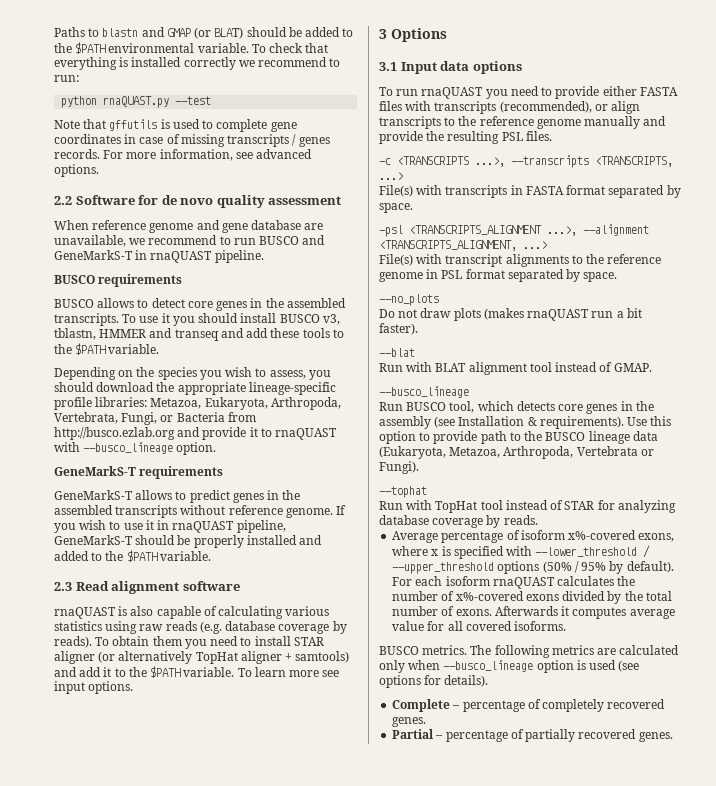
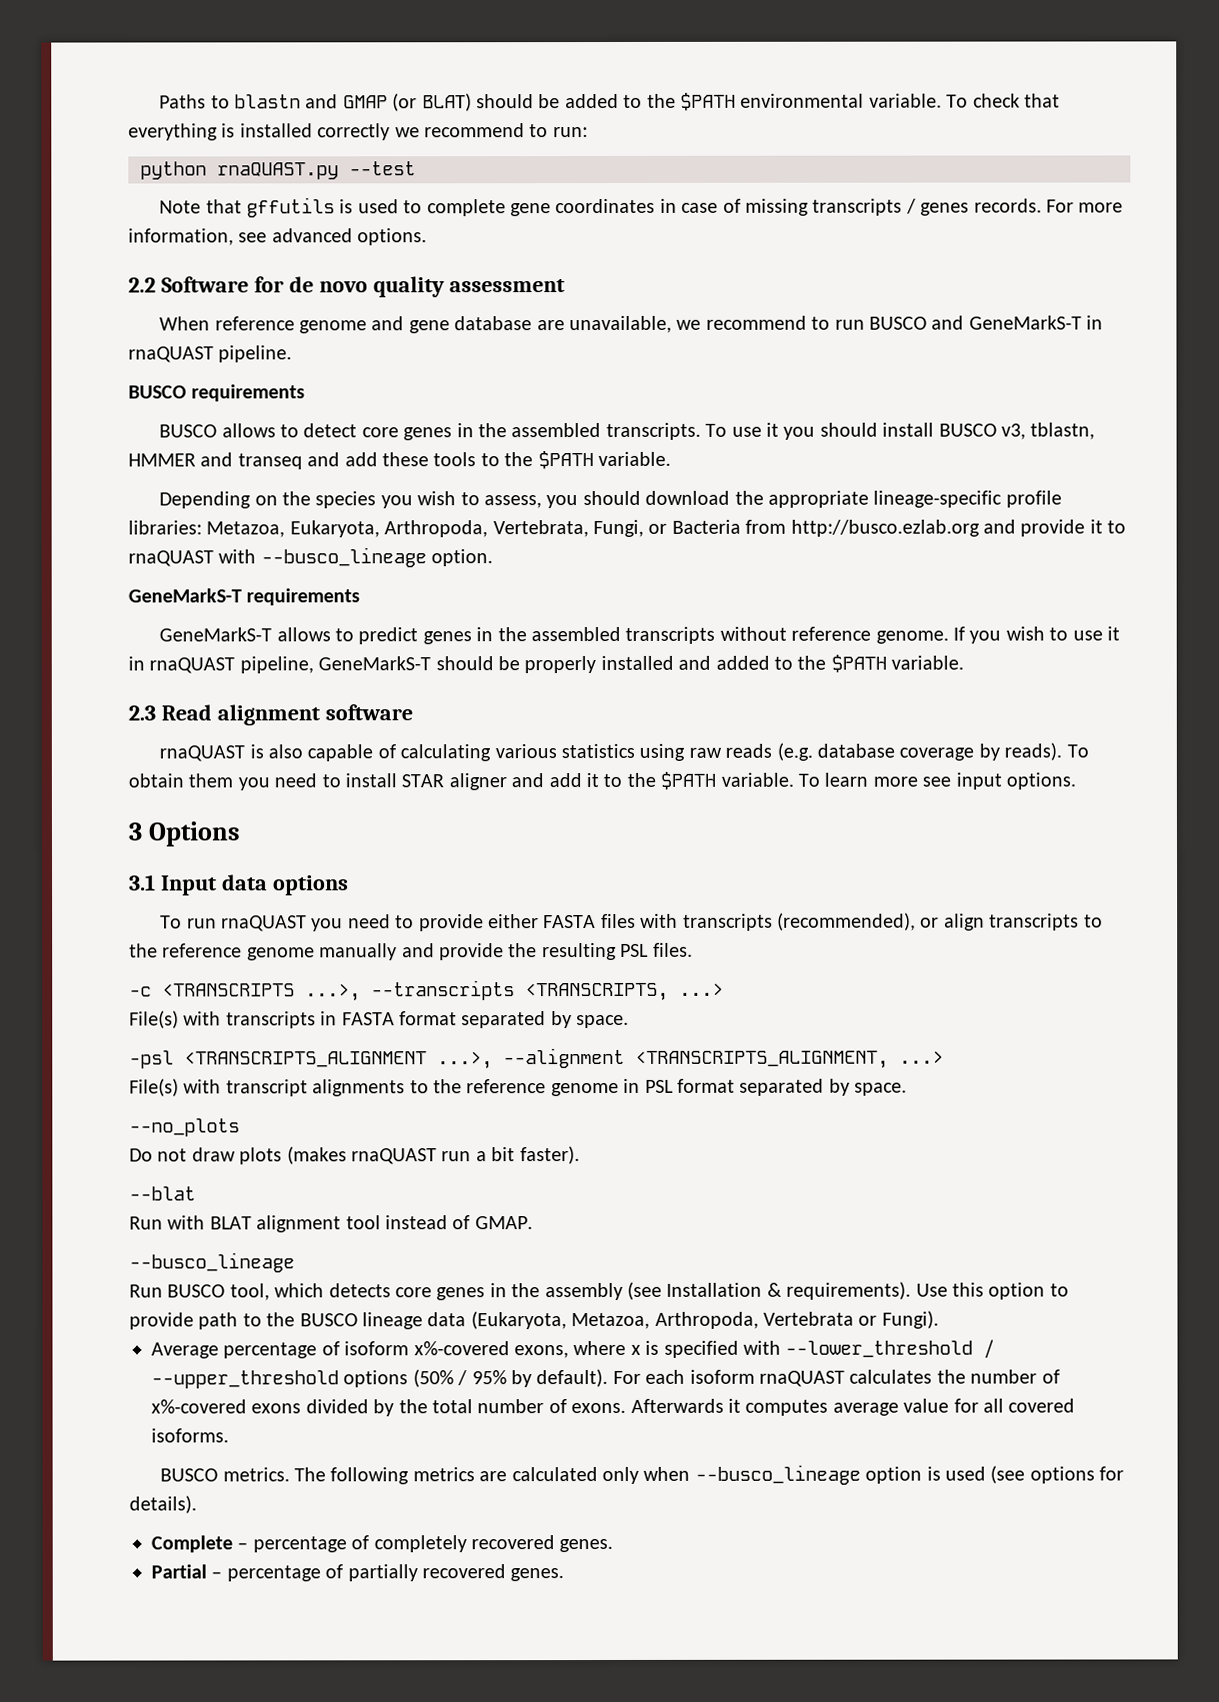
[98,651,350,664] (or alternatively TopHat aligner + samtools) -> (507, 782) none
[379,486,427,498] [379,500,676,513] [379,515,538,528] // --tophat // Run with TopHat tool instead of STAR for analyzing database coverage by reads. -> (939, 1319) none

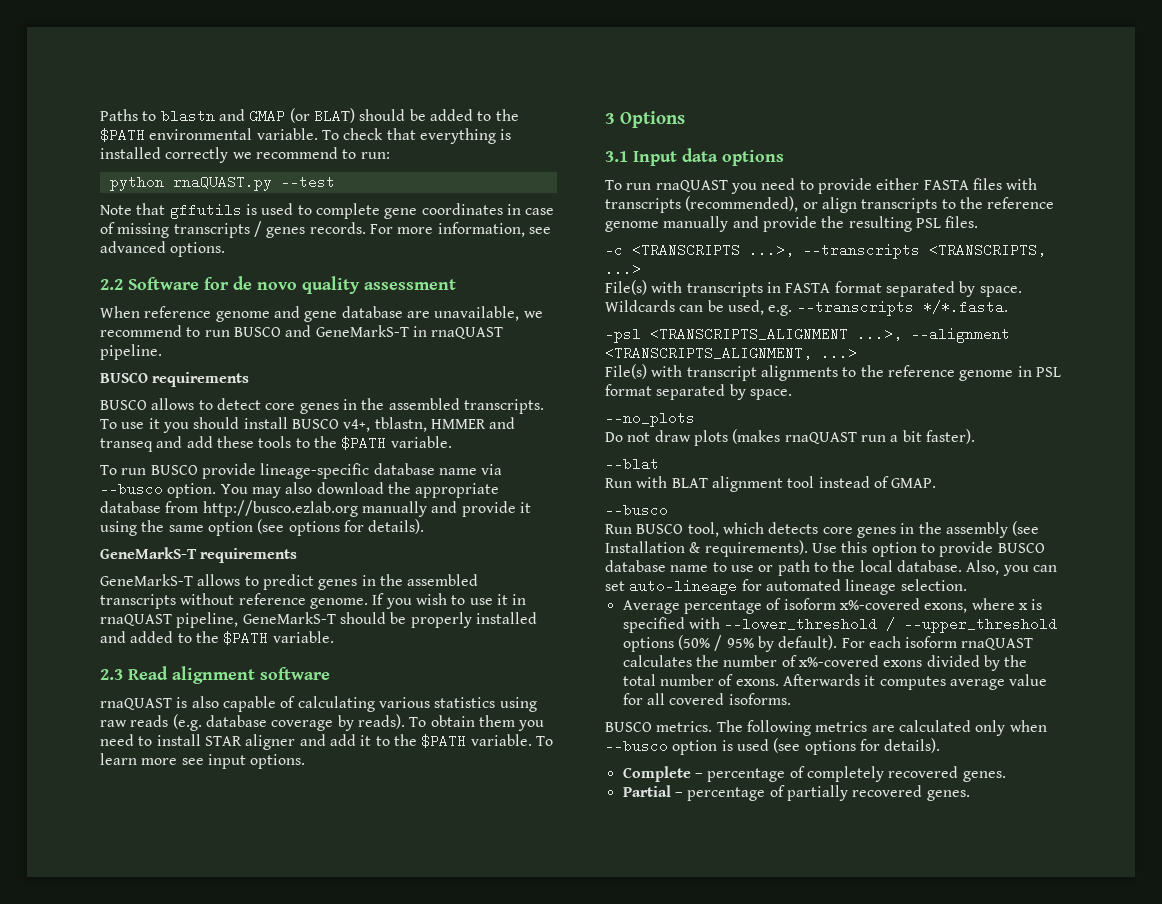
[1000,423,1026,440] v3, -> [343,419,371,432] v4+,
[159,490,1062,509] [128,519,741,538] Depending on the species you wish to assess, you should download the appropriate lineage-specific profile libraries: Metazoa, Eukaryota, Arthropoda, Vertebrata, Fungi, or Bacteria -> [100,463,503,479] [100,482,500,498] [100,501,161,513] To run BUSCO provide lineage-specific database name via --busco option. You may also download the appropriate database
(980, 528) none -> [361,501,427,517] manually
[1107,520,1127,534] [128,547,494,568] to rnaQUAST with --busco_lineage option. -> [100,519,425,536] using the same option (see options for details).
(630, 1021) none -> [605,300,1008,316] Wildcards can be used, e.g. --transcripts */*.fasta.
[129,1252,295,1273] --busco_lineage -> [605,503,668,517] --busco
[198,1310,939,1330] path to the BUSCO lineage data (Eukaryota, Metazoa, Arthropoda, Vertebrata or Fungi). -> [997,543,1045,553] [605,560,1057,576] [605,579,967,595] BUSCO database name to use or path to the local database. Also, you can set auto-lineage for automated lineage selection.
[694,1464,861,1485] --busco_lineage -> [605,739,668,753] --busco

